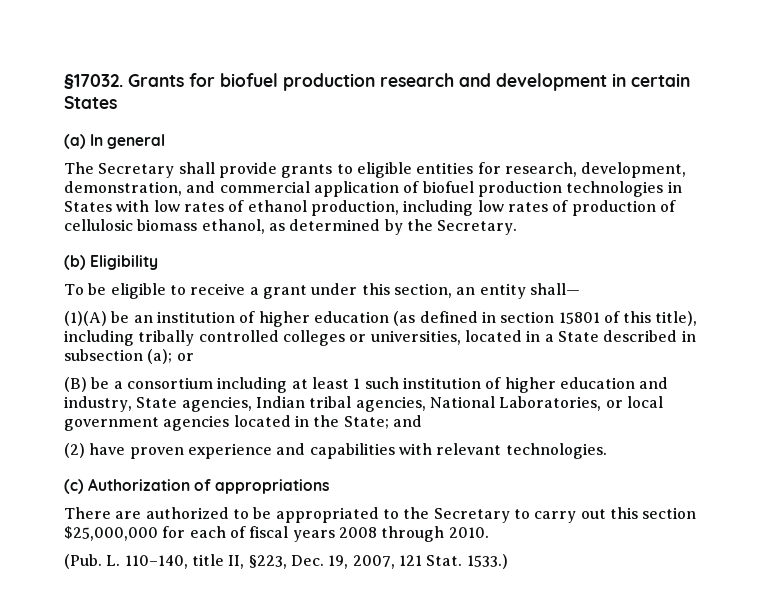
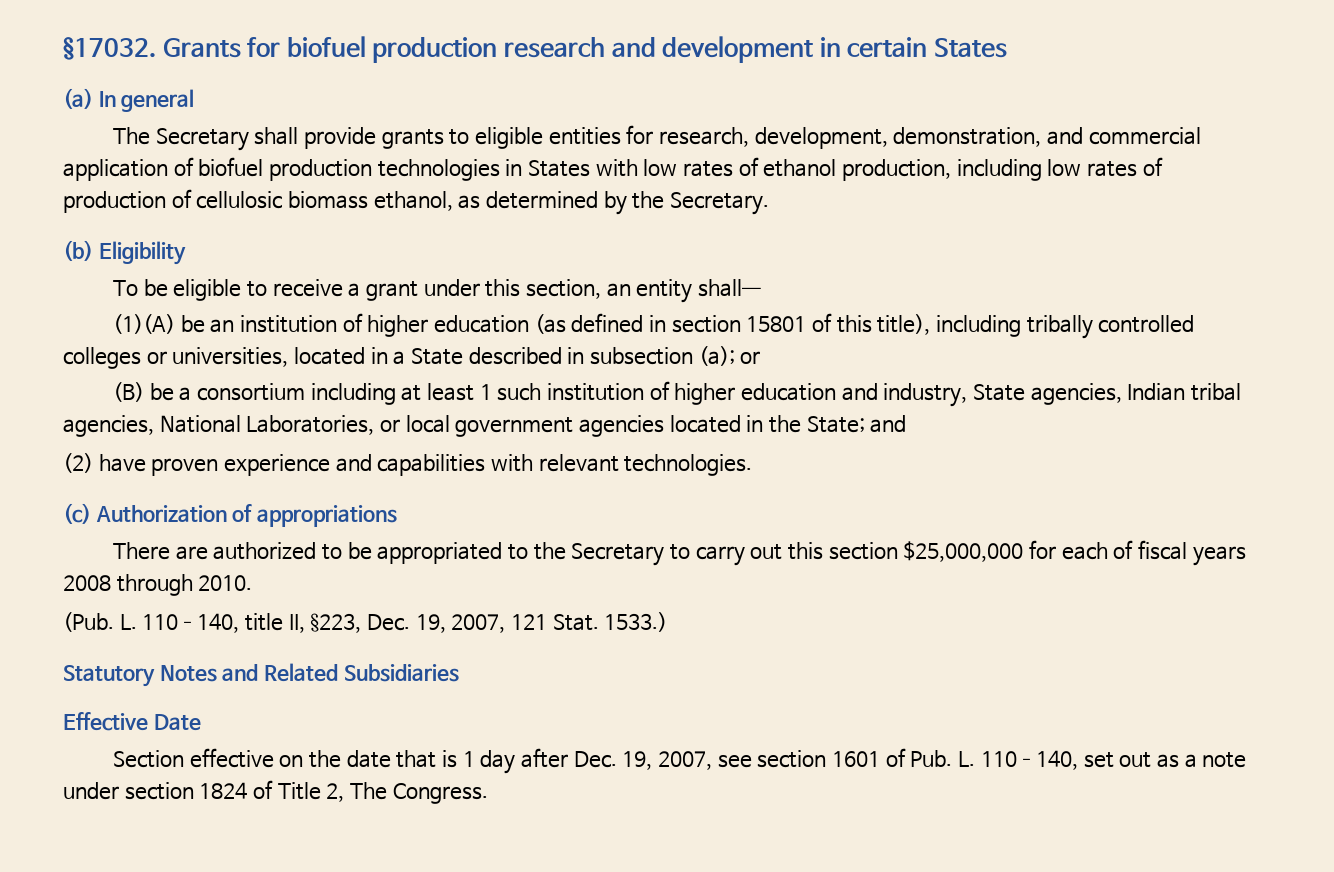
(508, 561) none -> [63,663,459,687] [63,712,201,731] [113,748,1247,774] [63,780,488,804] // Statutory Notes and Related Subsidiaries // Effective Date // Section effective on the date that is 1 day after Dec. 19, 2007, see section 1601 of Pub. L. 110–140, set out as a note under section 1824 of Title 2, The Congress.

